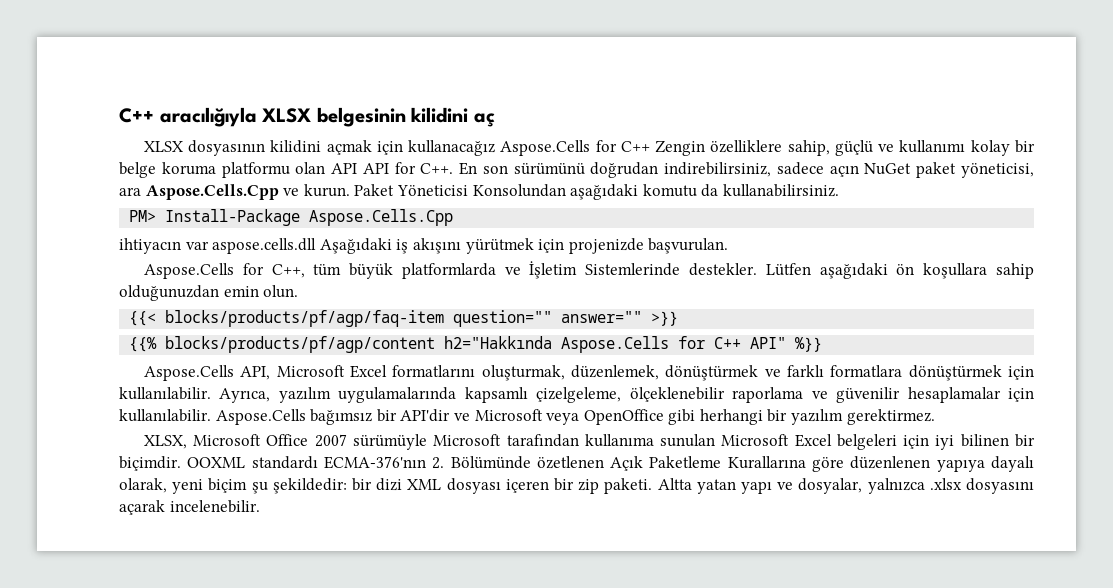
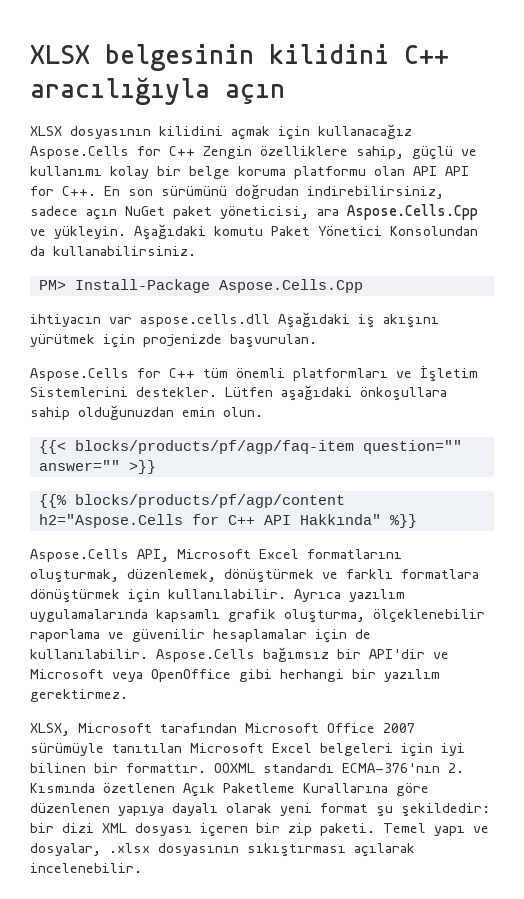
[119,107,257,127] C++ aracılığıyla -> (30, 54) none
[473,113,495,127] aç -> [404,45,449,64] [30,77,285,105] C++ aracılığıyla açın
[303,184,697,200] kurun. Paket Yöneticisi Konsolundan aşağıdaki komutu -> [54,224,478,240] yükleyin. Aşağıdaki komutu Paket Yönetici Konsolundan
[271,263,496,279] C++, tüm büyük platformlarda -> [169,368,388,381] C++ tüm önemli platformları
[585,263,681,276] Sistemlerinde -> [30,387,128,397] Sistemlerini
[896,263,988,279] ön koşullara -> [360,387,447,401] önkoşullara
[444,336,787,353] h2="Hakkında Aspose.Cells for C++ API" -> [38,514,381,528] h2="Aspose.Cells for C++ API Hakkında"
[219,388,271,403] Ayrıca, -> [294,589,341,602] Ayrıca
[536,387,622,403] çizelgeleme, -> [228,609,365,623] grafik oluşturma,
(1034, 395) none -> [355,629,371,639] de
(262, 440) none -> [160,723,319,733] tarafından Microsoft
[433,434,716,447] Microsoft tarafından kullanıma sunulan -> [112,743,182,753] tanıtılan
[119,456,181,471] biçimdir. -> [126,763,206,773] formattır.
[450,456,531,469] Bölümünde -> [30,783,95,793] Kısmında
[119,478,248,494] olarak, yeni biçim -> [226,803,368,816] olarak yeni format
[657,478,736,494] Altta yatan -> [383,823,426,833] Temel
[867,478,1035,494] [119,500,165,515] yalnızca .xlsx dosyasını açarak -> [109,843,415,857] .xlsx dosyasının sıkıştırması açılarak

